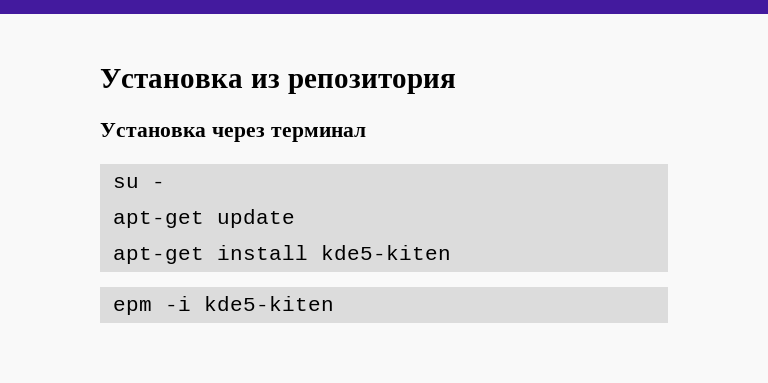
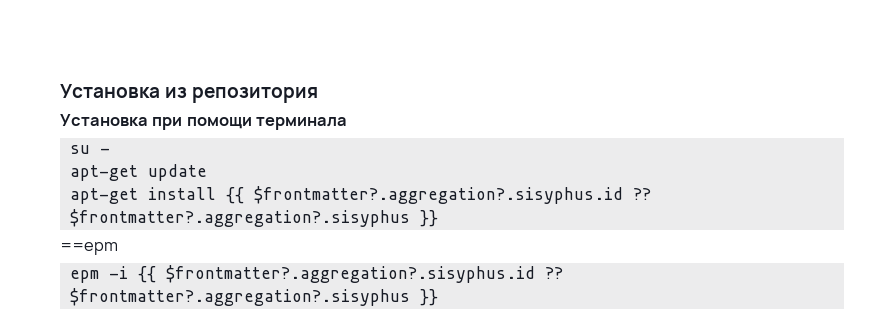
[211,127,366,142] через терминал -> [152,117,348,130] при помощи терминала
[320,245,451,260] [112,296,334,315] kde5-kiten // epm -i kde5-kiten -> [225,186,651,204] [69,209,438,227] [60,242,118,255] [69,265,563,283] [69,288,438,306] {{ $frontmatter?.aggregation?.sisyphus.id ?? $frontmatter?.aggregation?.sisyphus }} // ==epm // epm -i {{ $frontmatter?.aggregation?.sisyphus.id ?? $frontmatter?.aggregation?.sisyphus }}

